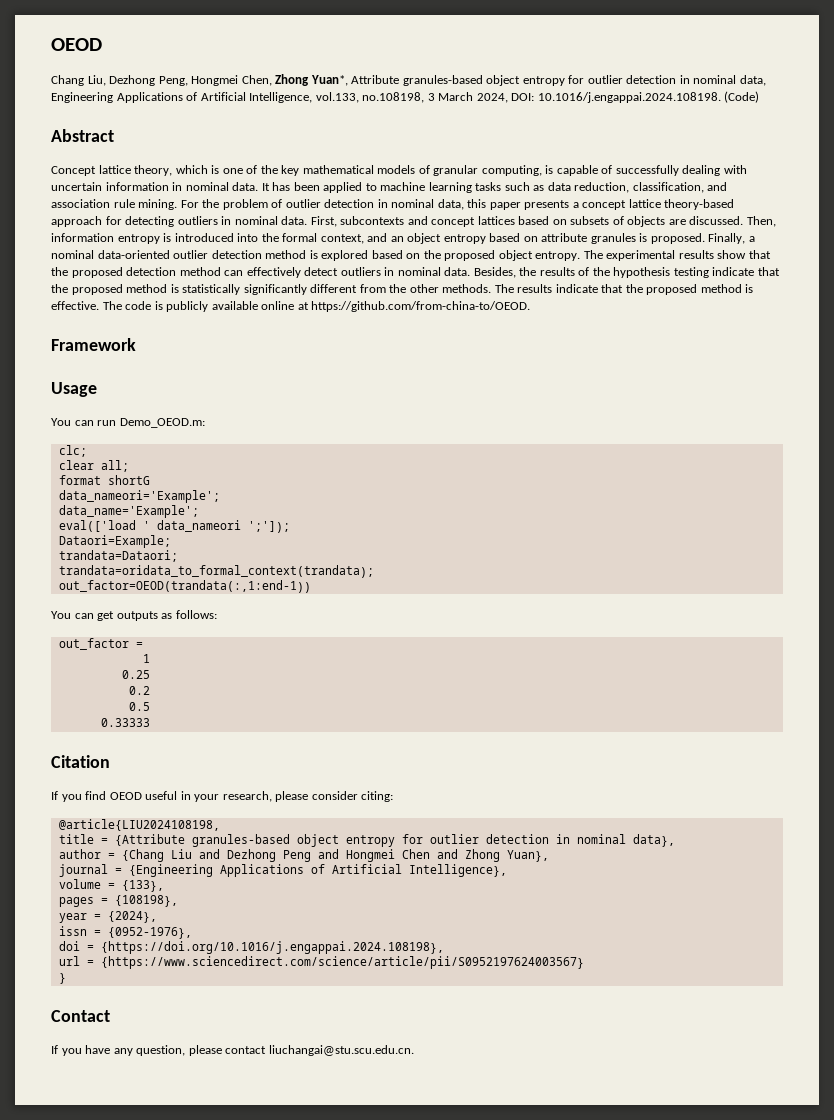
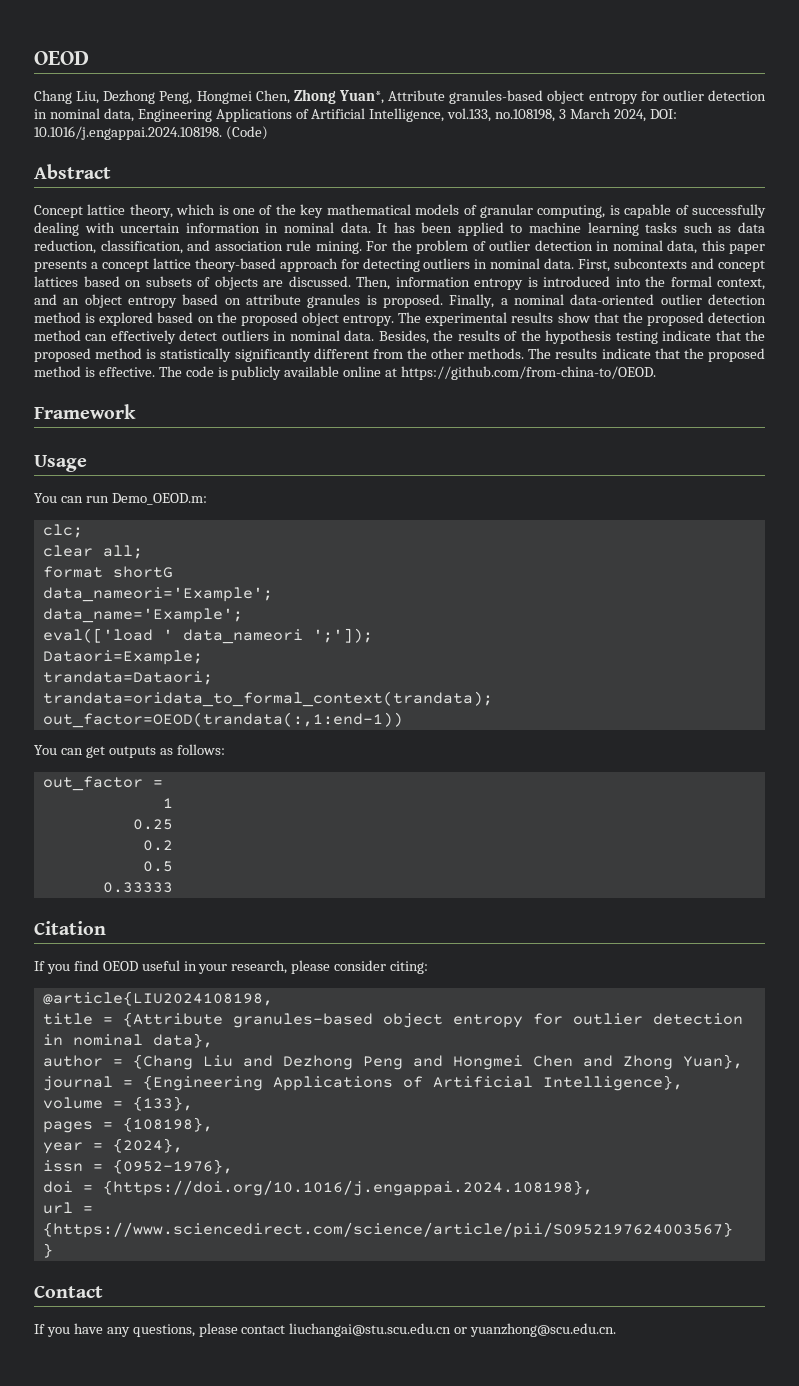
[136,1045,186,1056] question, -> [132,1324,195,1337] questions,
[268,1045,414,1056] liuchangai@stu.scu.edu.cn. -> [289,1323,617,1337] liuchangai@stu.scu.edu.cn or yuanzhong@scu.edu.cn.

